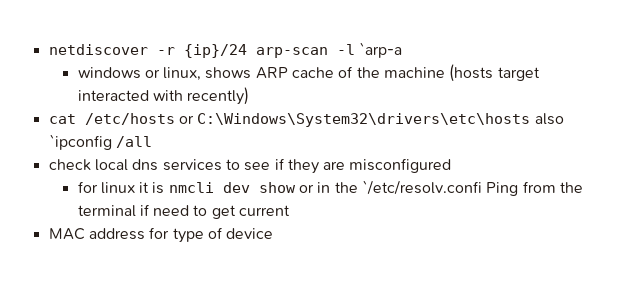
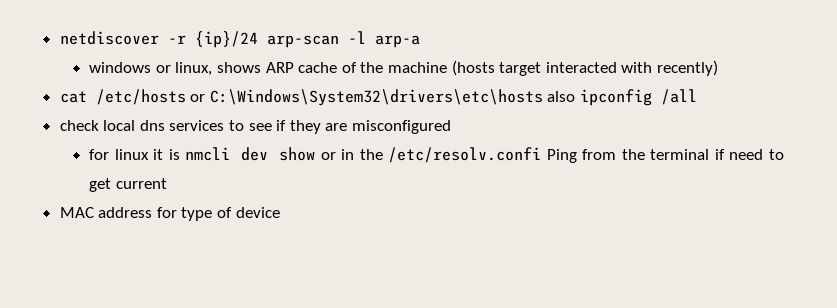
[358,42,402,58] `arp-a -> [374,35,420,48] arp-a
[48,134,112,150] `ipconfig -> [580,89,653,106] ipconfig
[362,180,483,195] `/etc/resolv.confi -> [388,147,542,163] /etc/resolv.confi

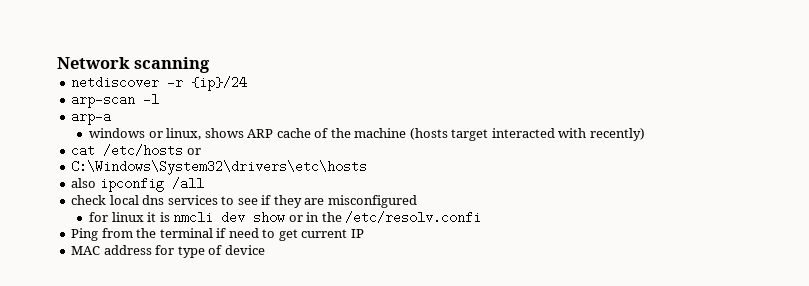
(59, 38) none -> [57,57,211,73] Network scanning //
(258, 39) none -> (248, 83) //
(366, 37) none -> (160, 99) //
(206, 98) none -> (201, 151) //
(543, 97) none -> (368, 167) //
(542, 155) none -> (482, 217) //
(167, 183) none -> [350,229,364,238] IP

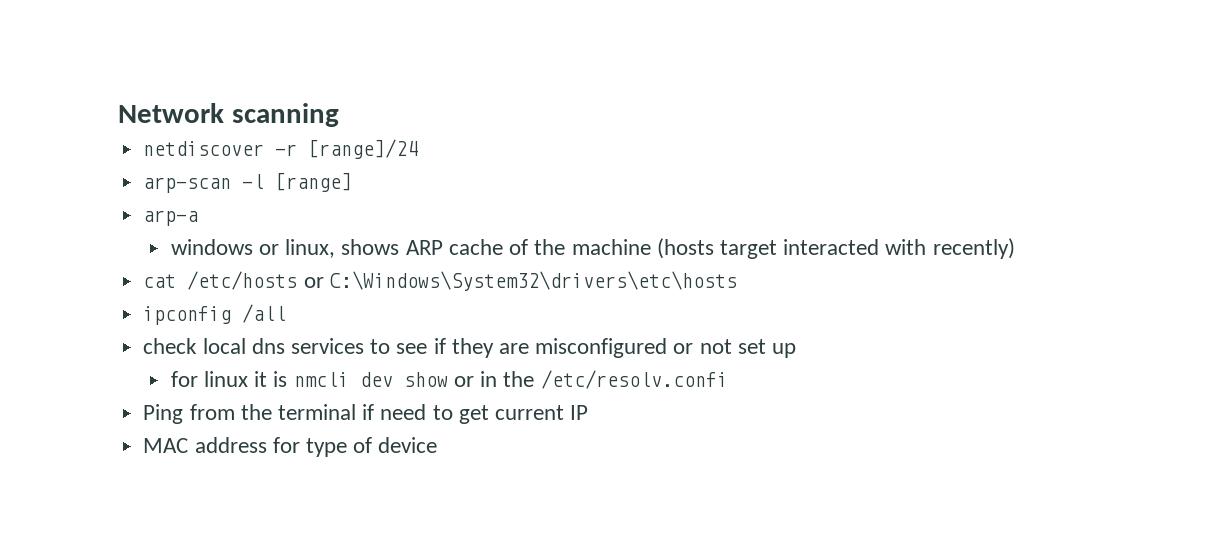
[191,76,248,91] {ip}/24 -> [308,139,419,159] [range]/24
(160, 99) none -> [275,172,353,192] [range]
(201, 151) // -> (324, 282) none
[71,178,97,188] also -> (737, 281) none
(417, 201) none -> [673,339,797,358] or not set up

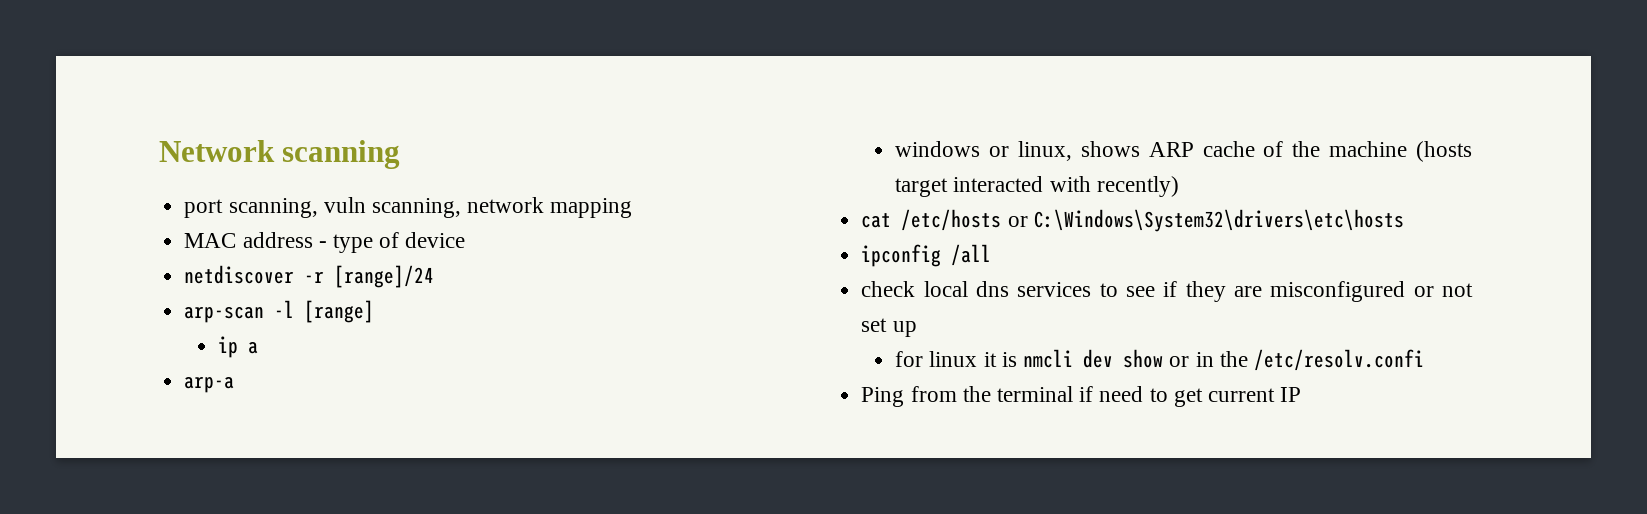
(339, 115) none -> [184,197,633,218] [184,232,466,253] // port scanning, vuln scanning, network mapping // MAC address - type of device
(353, 182) none -> [218,336,259,358] // ip a
[143,437,438,457] // MAC address for type of device -> (1302, 394) none

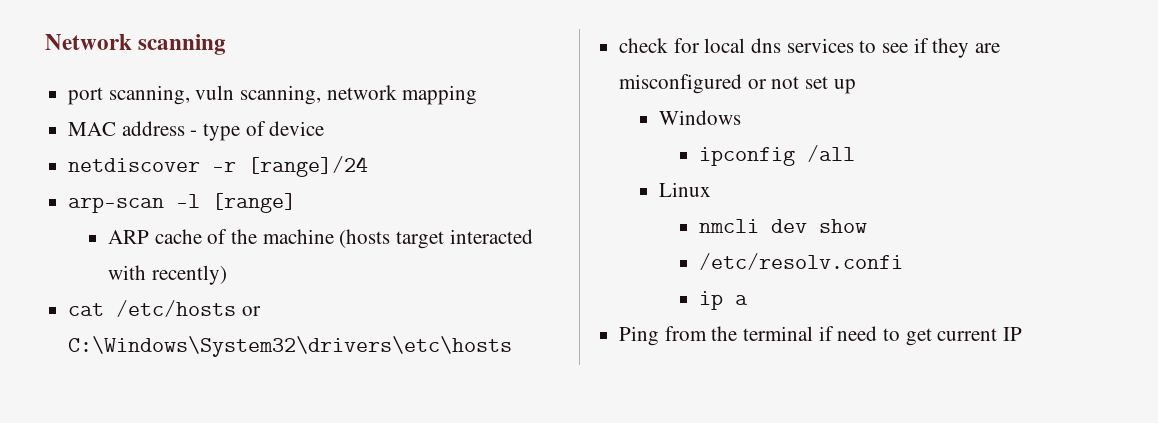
[218,336,259,358] [184,376,235,393] [895,141,1140,161] ip a // arp-a // windows or linux, shows -> (297, 203) none
[861,244,992,267] // ipconfig /all -> (513, 346) none
(916, 289) none -> [673,38,700,53] for
[895,351,1017,367] for linux it is -> [659,110,742,125] [698,145,855,166] [659,182,712,197] Windows // ipconfig /all // Linux //
[1169,351,1248,367] or in the -> (867, 226) //
(1424, 360) none -> [698,291,748,310] // ip a

